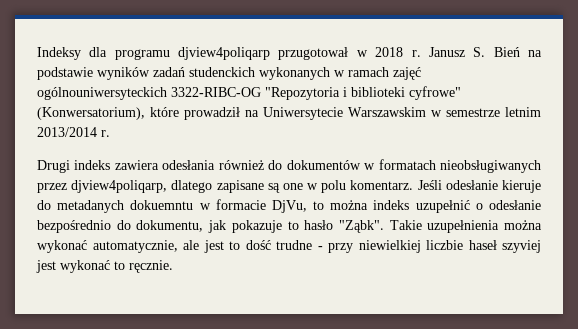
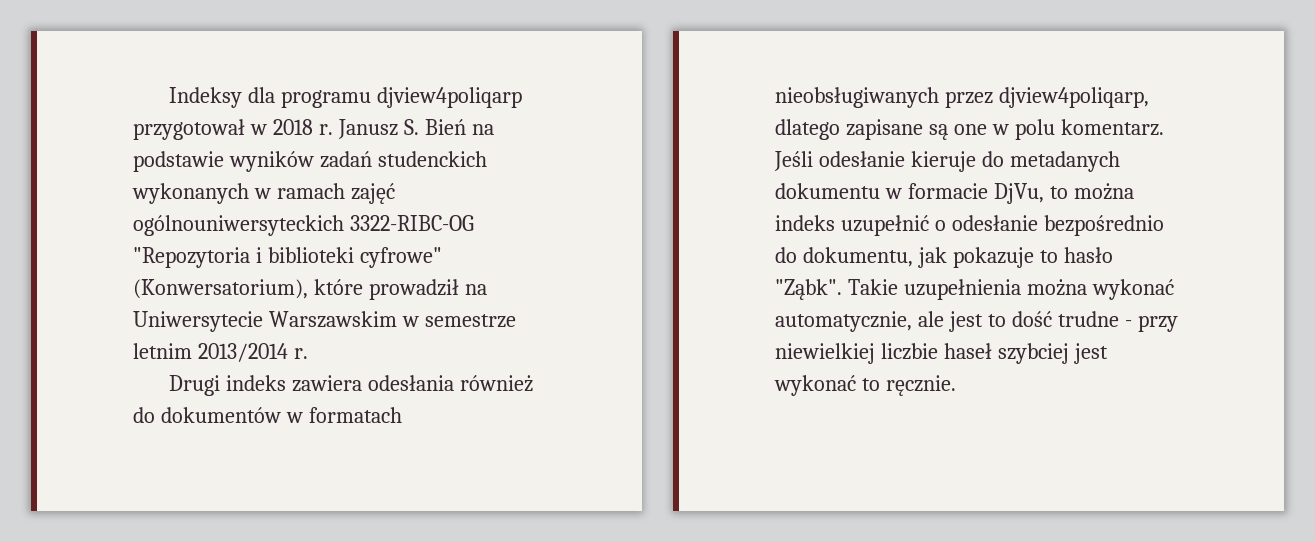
[278,47,349,60] przugotował -> [133,119,245,140] przygotował
[130,200,194,210] dokuemntu -> [775,183,880,199] dokumentu
[502,240,541,253] szyviej -> [997,343,1069,364] szybciej

